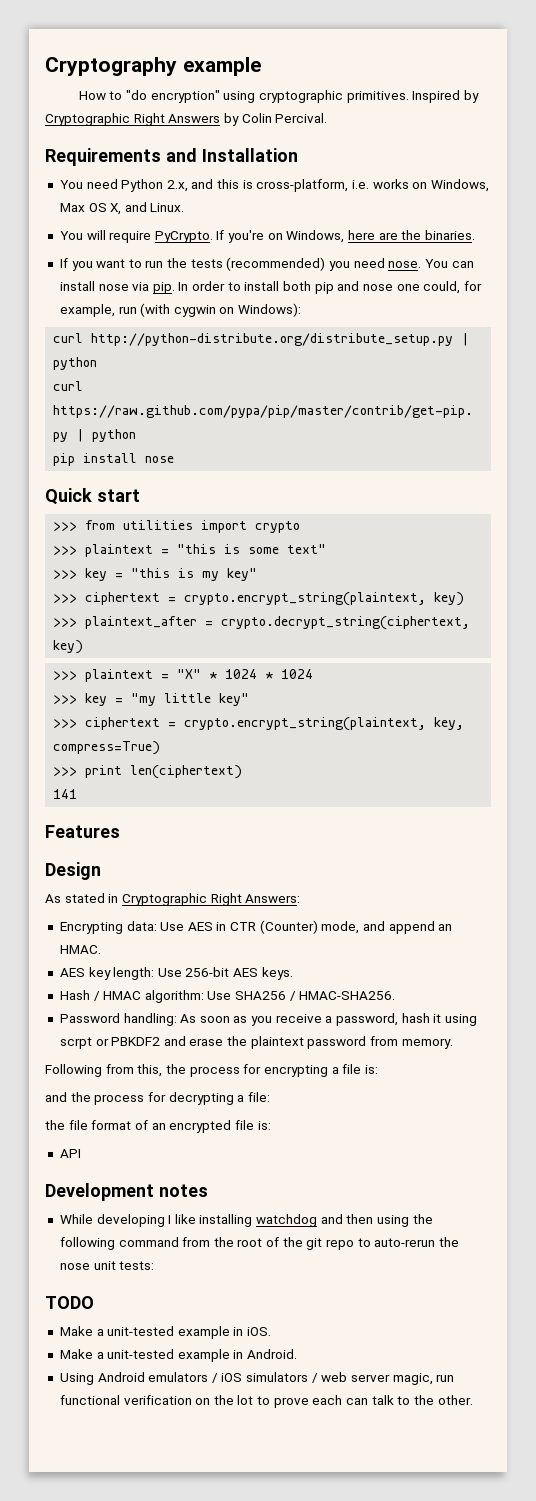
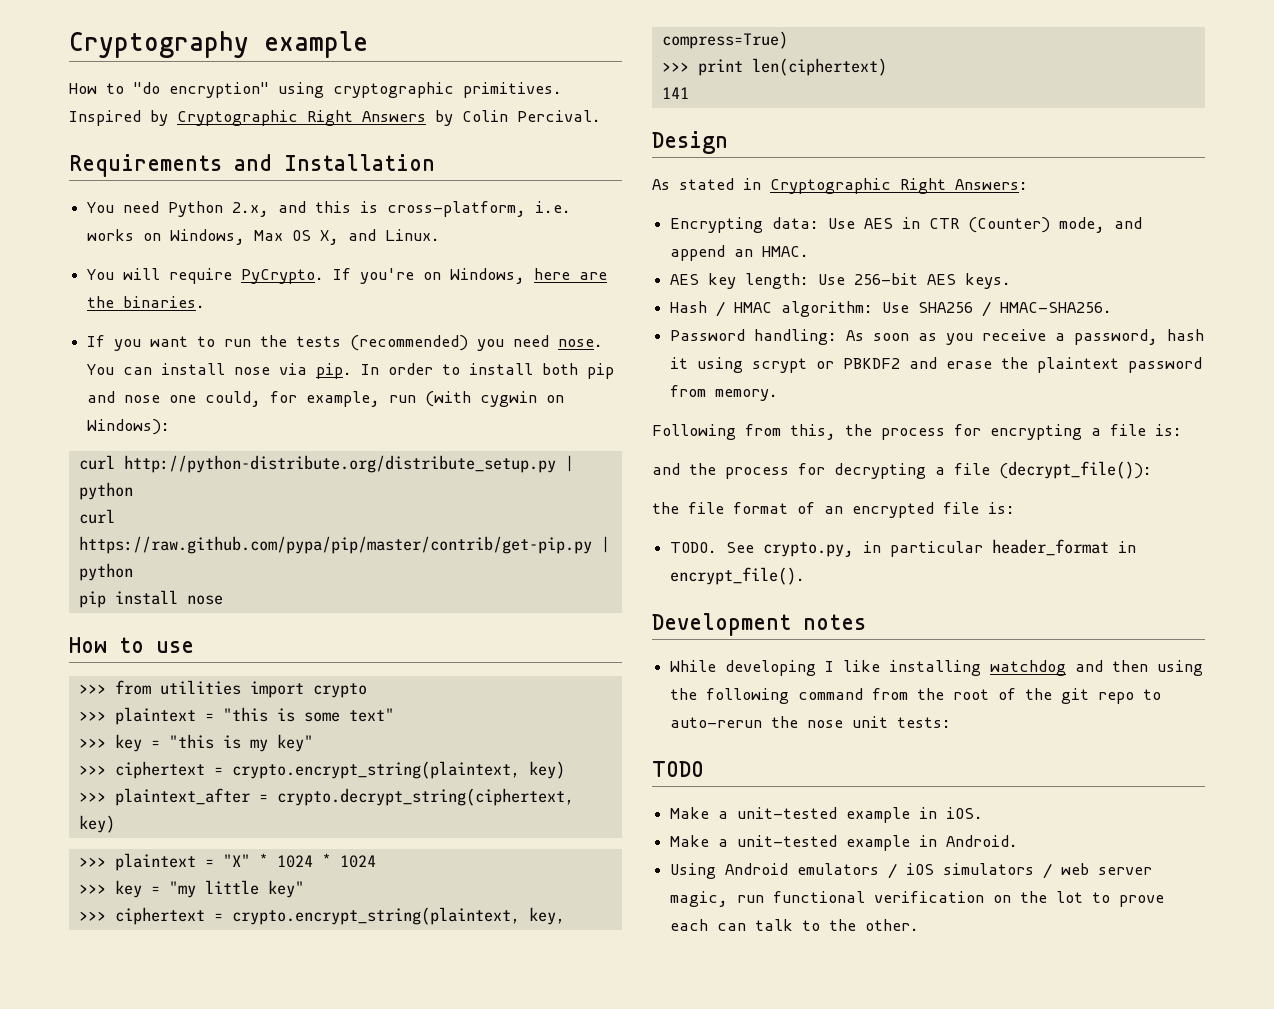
[45,488,140,505] Quick start -> [69,637,194,653] How to use
[45,825,120,838] // Features -> (689, 93) none
[59,1037,92,1049] scrpt -> [752,358,808,373] scrypt
[247,1092,270,1102] file: -> [954,461,1152,479] file (decrypt_file()):
[59,1149,81,1158] API -> [670,539,1137,557] [670,567,806,585] TODO. See crypto.py, in particular header_format in encrypt_file().

